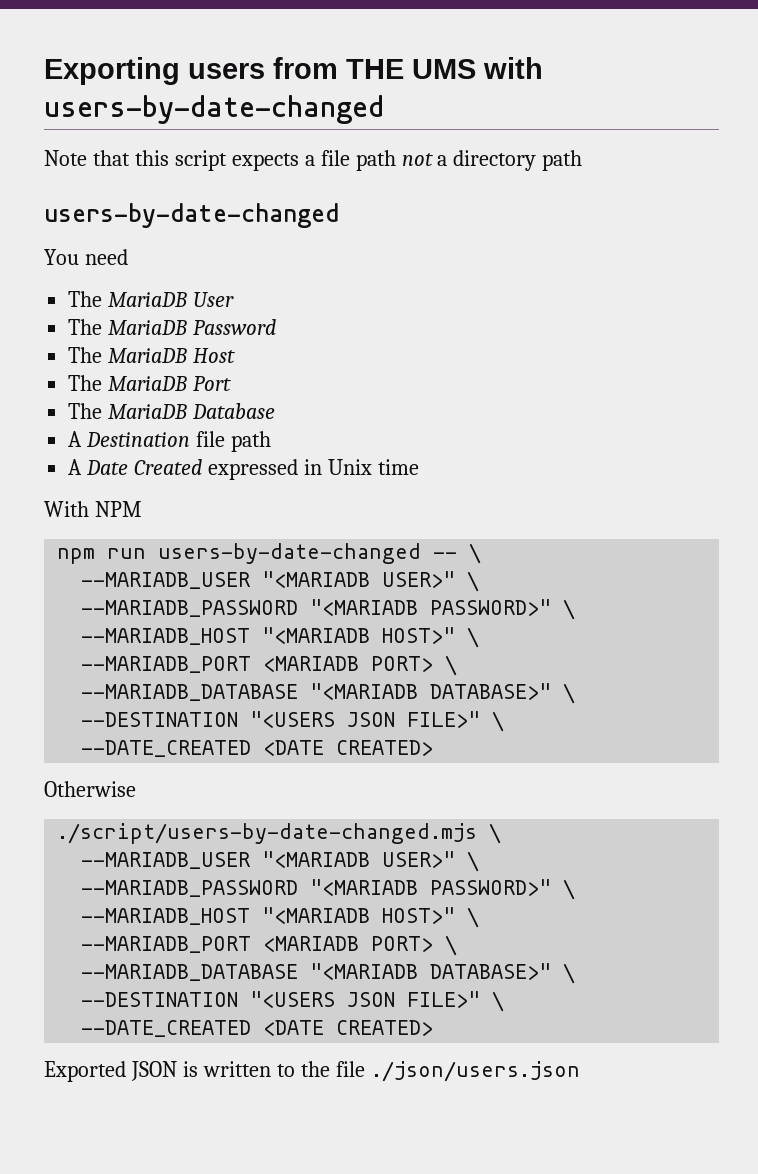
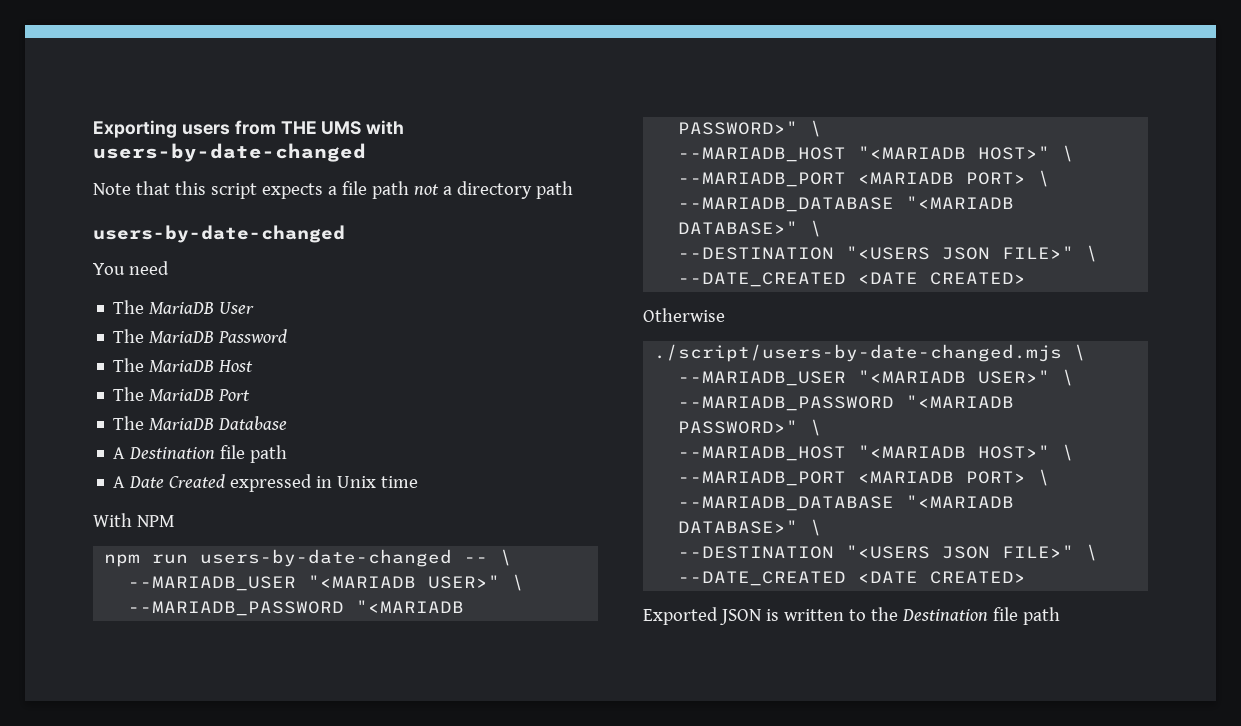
[335,1061,580,1082] file ./json/users.json -> [901,607,1060,625] Destination file path

